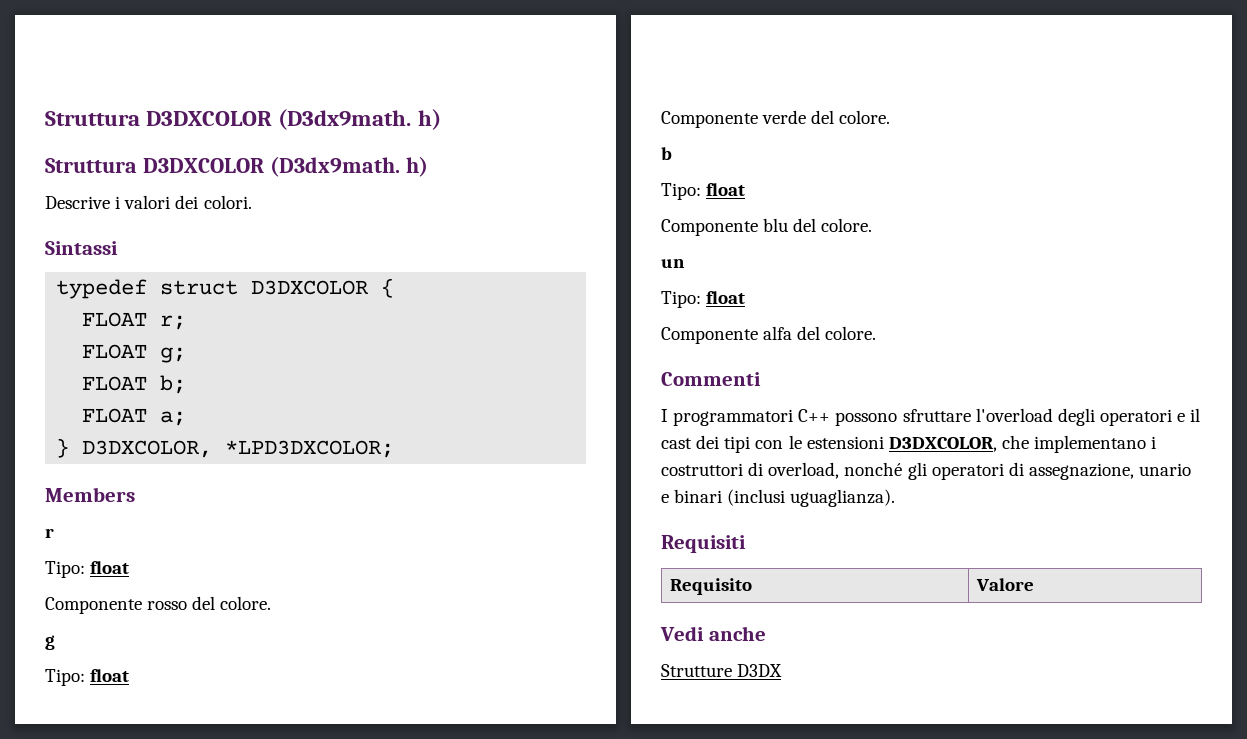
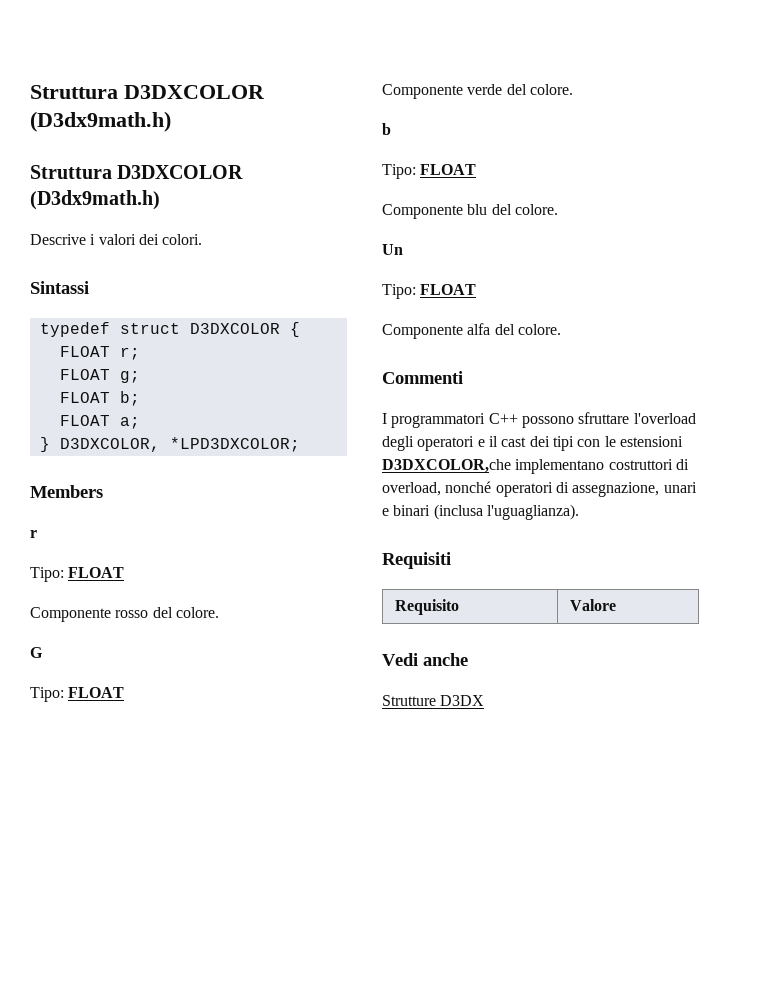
[45,109,441,130] [45,156,428,177] Struttura D3DXCOLOR (D3dx9math. h) // Struttura D3DXCOLOR (D3dx9math. h) -> [30,85,265,99] [30,111,171,132] [30,165,244,179] [30,190,160,210] Struttura D3DXCOLOR (D3dx9math.h) // Struttura D3DXCOLOR (D3dx9math.h)
[90,561,130,574] float -> [68,567,125,578] FLOAT
[45,635,55,650] [45,669,130,686] g // Tipo: float -> [30,647,43,658] [30,687,125,702] G // Tipo: FLOAT
[706,183,746,196] float -> [420,164,477,175] FLOAT
[661,259,685,268] [661,291,746,308] un // Tipo: float -> [382,244,403,255] [382,284,477,299] Un // Tipo: FLOAT
[888,435,1157,453] D3DXCOLOR, che implementano i -> [382,459,605,474] D3DXCOLOR,che implementano
[907,462,927,480] gli -> (492, 487) none
[1139,463,1192,476] unario -> [663,482,697,493] unari
[727,489,896,507] (inclusi uguaglianza). -> [433,504,579,520] (inclusa l'uguaglianza).

